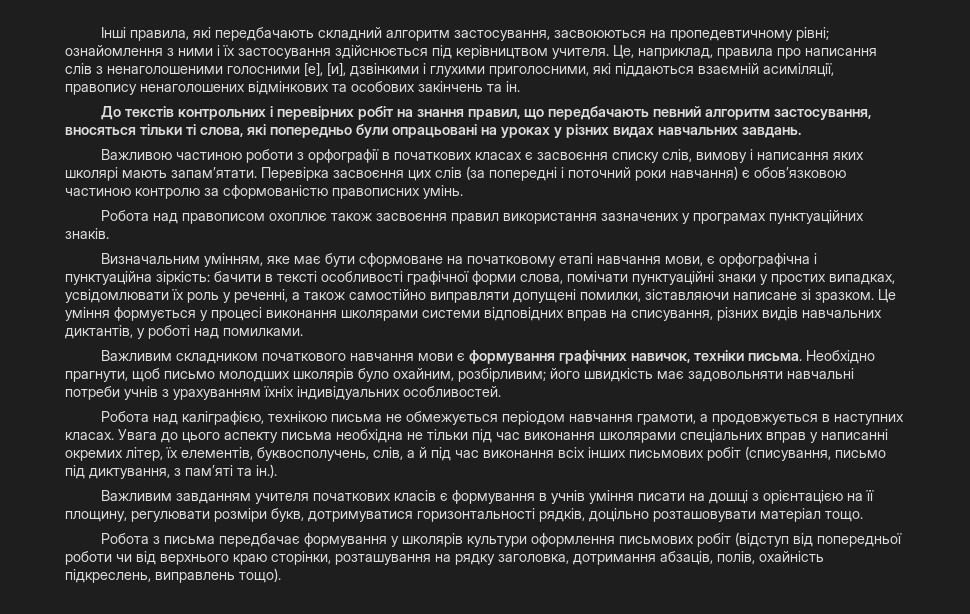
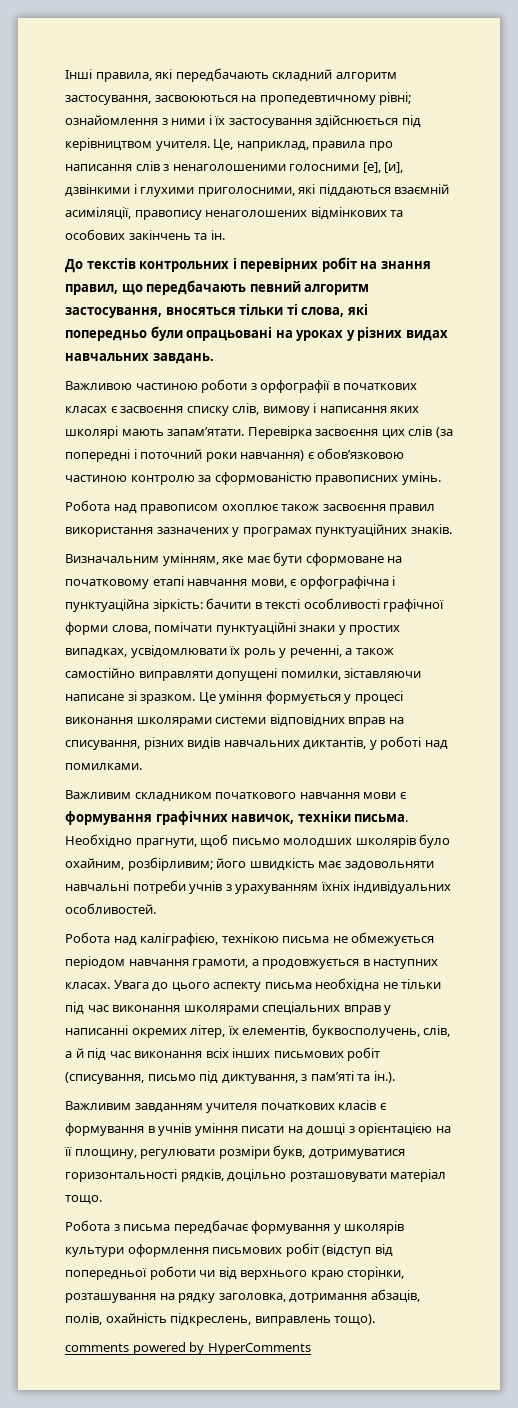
(281, 575) none -> [65,1342,311,1355] // comments powered by HyperComments

